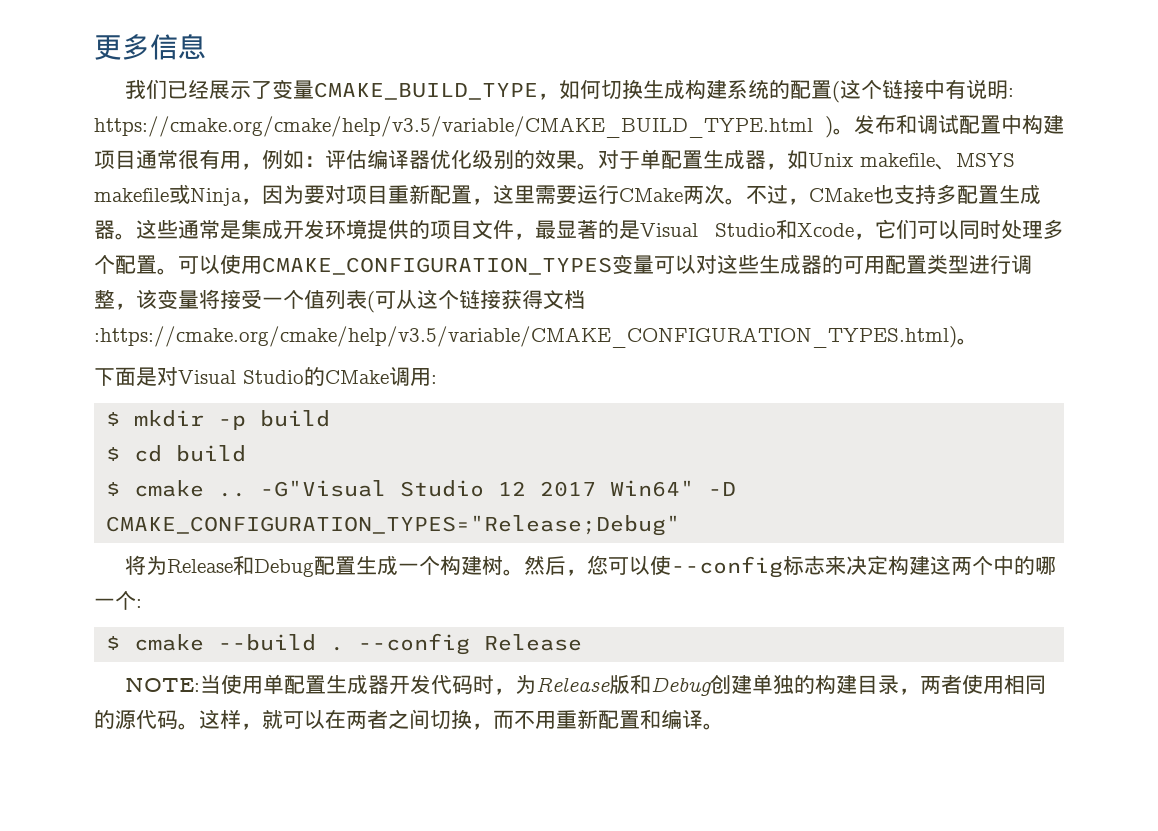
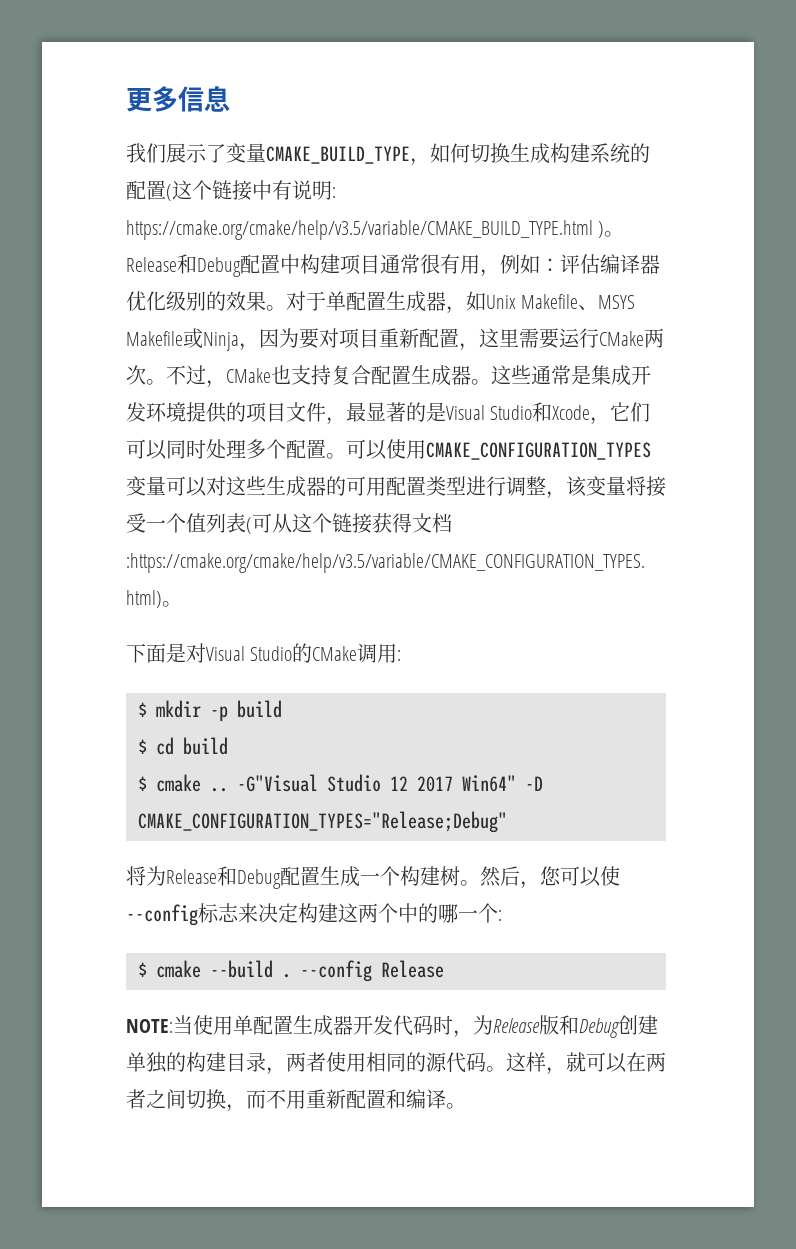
[167,80,210,99] 已经 -> (166, 153) none
[854,114,959,134] 发布和调试 -> [126,254,241,277] Release和Debug
[860,153,1015,170] [94,188,169,202] makefile、MSYS makefile -> [521,294,636,310] [126,331,183,346] Makefile、MSYS Makefile
[936,184,957,204] 多 -> [331,365,371,385] 复合

